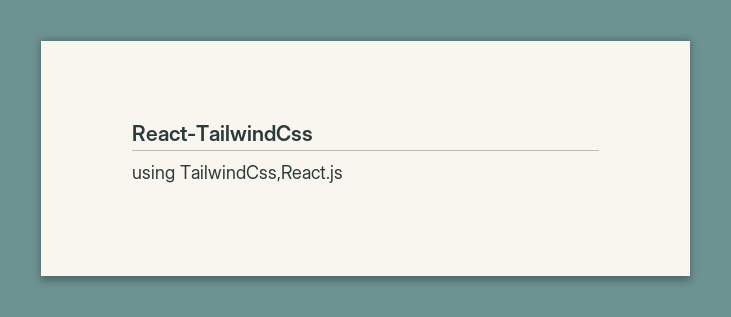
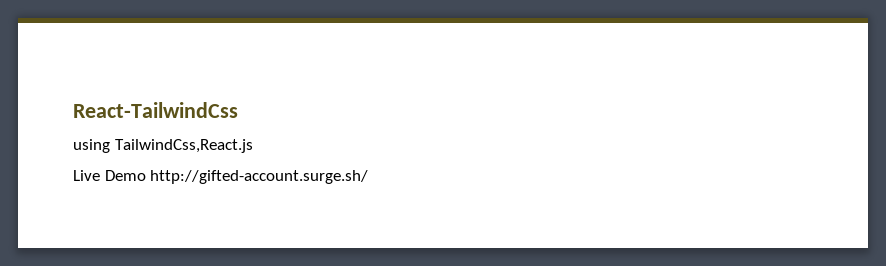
(343, 174) none -> [73,170,369,184] // Live Demo http://gifted-account.surge.sh/

